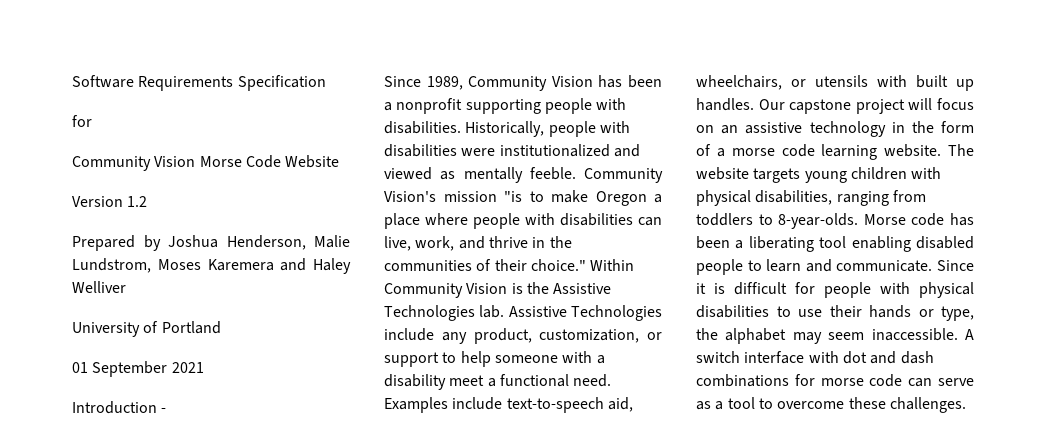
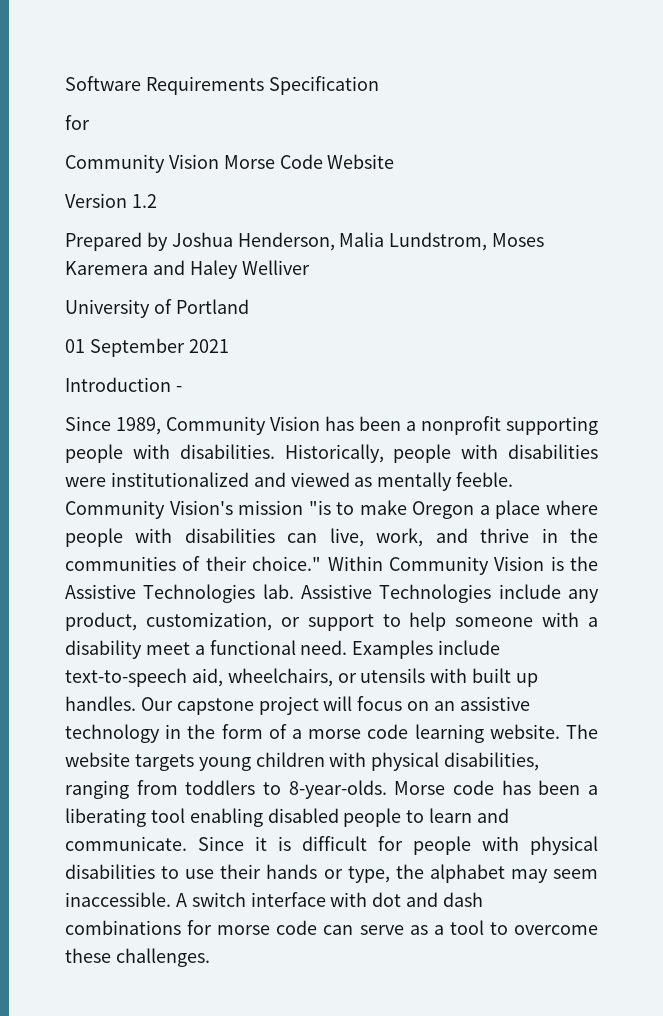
[314,235,350,248] Malie -> [339,232,385,247] Malia

